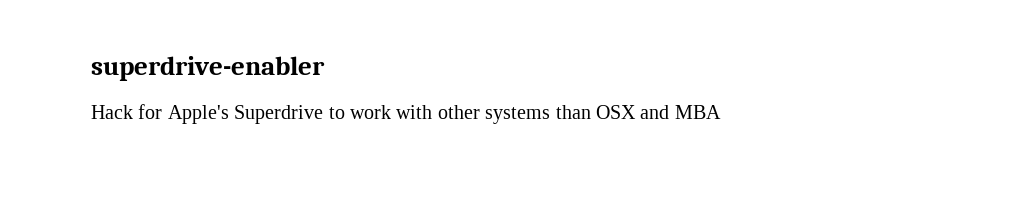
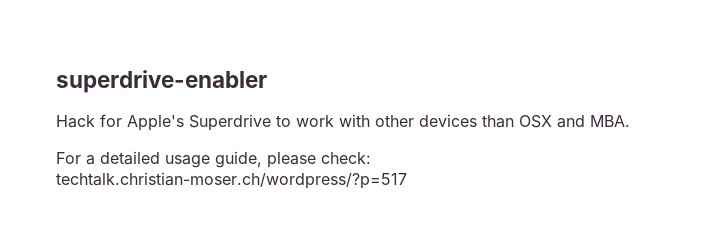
[485,107,551,124] systems -> [419,114,477,127] devices
[674,105,721,119] MBA -> [590,115,630,127] [56,151,371,168] [56,172,407,189] MBA. // For a detailed usage guide, please check: techtalk.christian-moser.ch/wordpress/?p=517

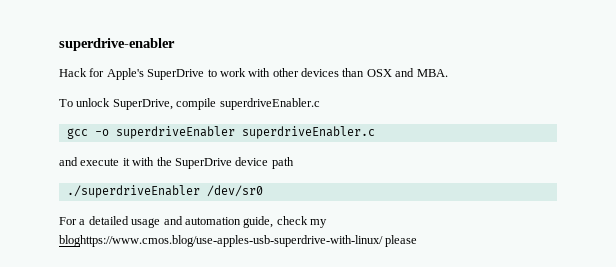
[189,114,271,131] Superdrive -> [147,69,205,80] SuperDrive
[56,151,371,168] [56,172,407,189] For a detailed usage guide, please check: techtalk.christian-moser.ch/wordpress/?p=517 -> [59,98,320,110] [66,126,375,139] [59,157,294,169] [66,185,263,198] [59,216,327,228] [59,235,418,247] To unlock SuperDrive, compile superdriveEnabler.c // gcc -o superdriveEnabler superdriveEnabler.c // and execute it with the SuperDrive device path // ./superdriveEnabler /dev/sr0 // For a detailed usage and automation guide, check my bloghttps://www.cmos.blog/use-apples-usb-superdrive-with-linux/ please

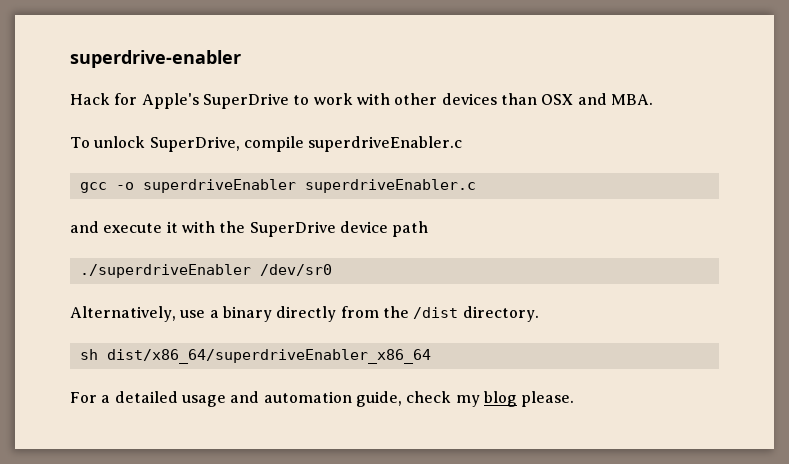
(263, 191) none -> [70,306,539,322] [79,349,431,364] // Alternatively, use a binary directly from the /dist directory. // sh dist/x86_64/superdriveEnabler_x86_64
[59,235,418,247] bloghttps://www.cmos.blog/use-apples-usb-superdrive-with-linux/ please -> [483,391,575,407] blog please.

